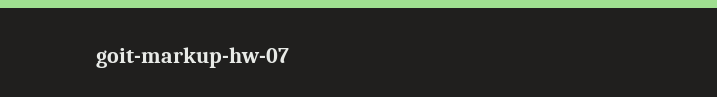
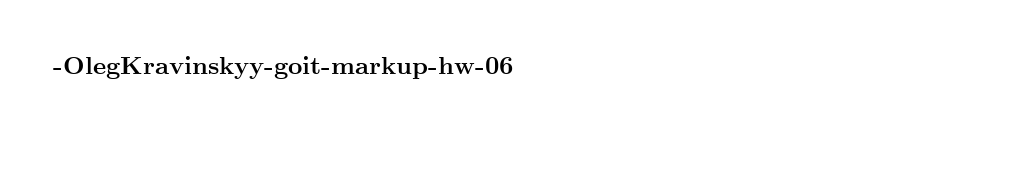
[96,47,289,68] goit-markup-hw-07 -> [53,56,513,79] -OlegKravinskyy-goit-markup-hw-06

